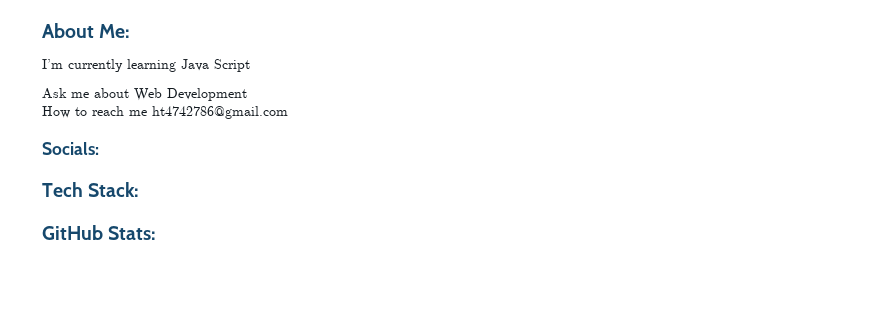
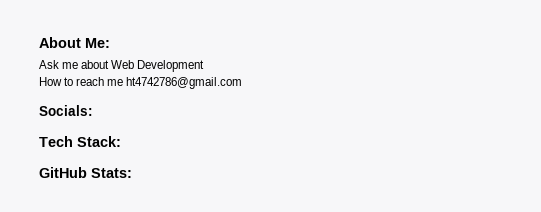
[42,59,250,72] // I’m currently learning Java Script -> (110, 43) none

